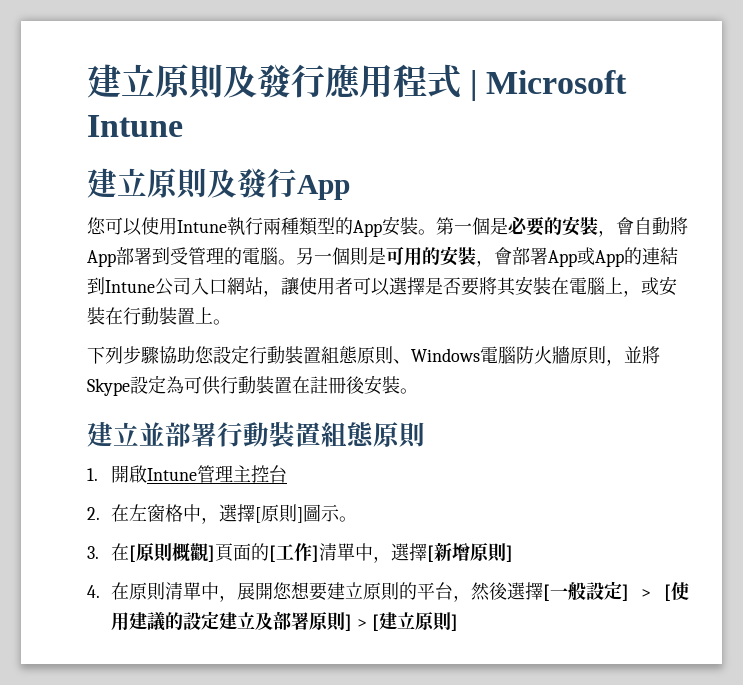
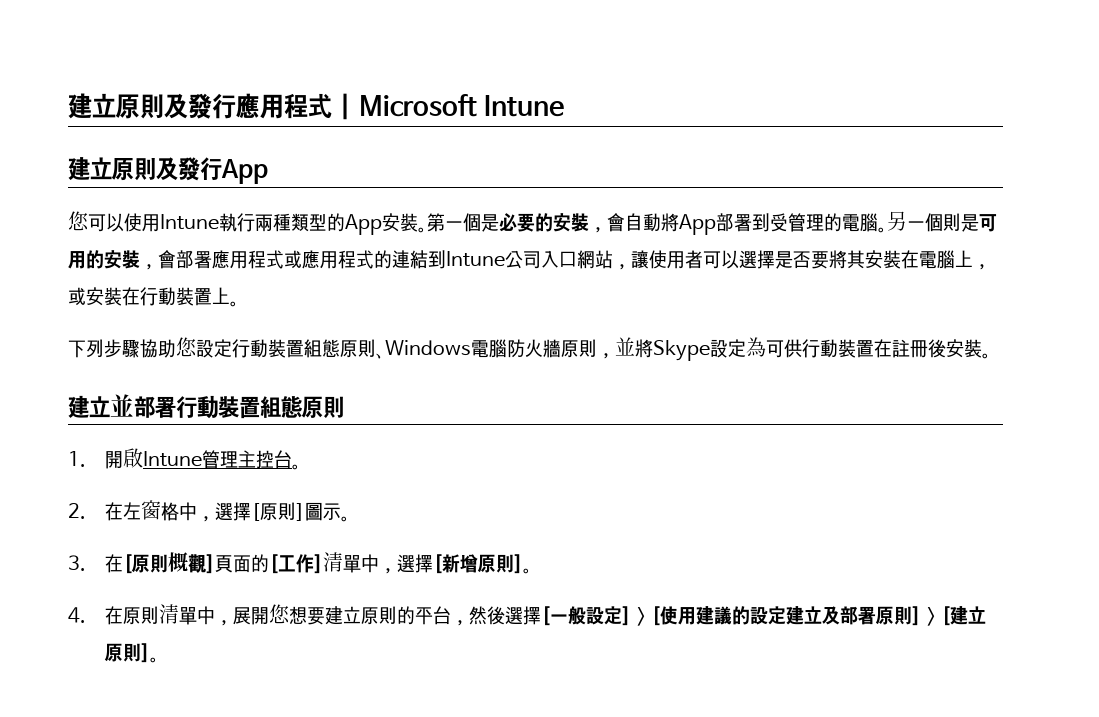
[548,247,624,267] App或App -> [212,250,374,269] 應用程式或應用程式
(287, 474) none -> [292,464,302,470] 。
(513, 553) none -> [523,568,533,574] 。
(458, 622) none -> [150,657,160,663] 。

